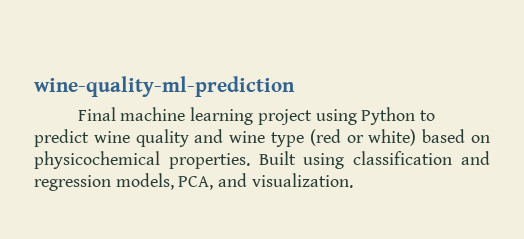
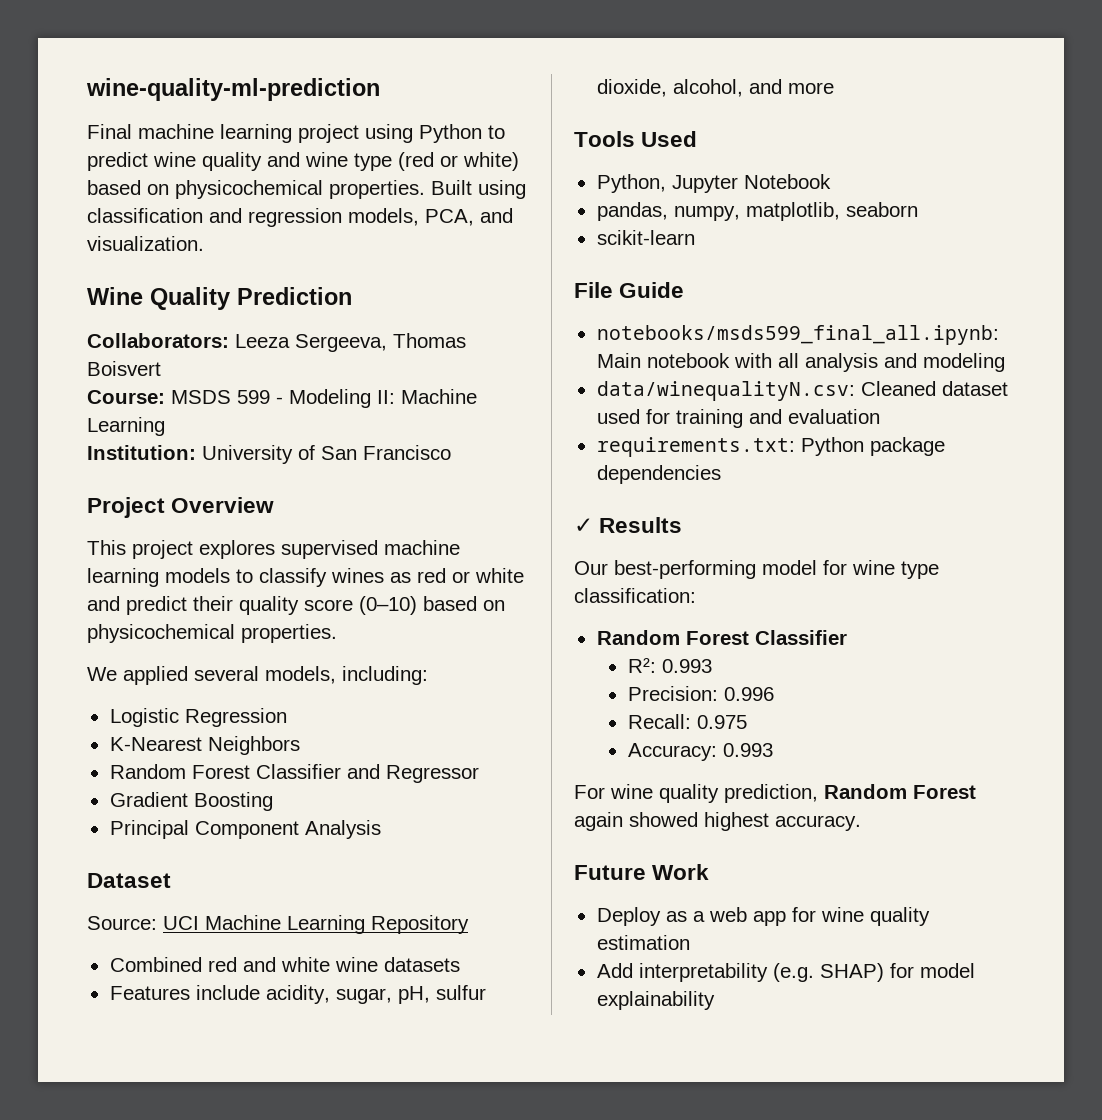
(353, 180) none -> [87,287,352,310] [87,333,466,352] [87,361,161,376] [87,389,477,408] [87,417,165,436] [87,445,451,464] [87,497,275,518] [87,540,460,559] [87,568,524,587] [87,596,505,615] [87,624,337,643] [87,666,428,685] [109,708,287,727] [109,736,300,755] [109,764,479,783] [109,792,273,811] [109,820,381,839] [87,873,171,888] [87,915,469,934] [109,957,460,972] [109,985,486,1004] [596,79,834,97] [574,131,698,147] [596,174,831,193] [596,202,918,221] [596,230,695,245] [574,282,685,298] [596,325,999,345] [596,353,1005,372] [596,381,1008,401] [596,409,880,428] [596,437,945,457] [596,465,721,484] [574,517,683,533] [574,560,939,579] [574,588,696,603] [596,630,847,645] [627,658,712,673] [627,686,774,701] [627,714,747,729] [627,743,773,761] [574,784,976,803] [574,812,861,831] [574,864,710,880] [596,907,930,926] [596,935,690,950] [596,963,975,982] [596,991,715,1010] // Wine Quality Prediction // Collaborators: Leeza Sergeeva, Thomas Boisvert // Course: MSDS 599 - Modeling II: Machine Learning // Institution: University of San Francisco // Project Overview // This project explores supervised machine learning models to classify wines as red or white and predict their quality score (0–10) based on physicochemical properties. // We applied several models, including: // Logistic Regression // K-Nearest Neighbors // Random Forest Classifier and Regressor // Gradient Boosting // Principal Component Analysis // Dataset // Source: UCI Machine Learning Repository // Combined red and white wine datasets // Features include acidity, sugar, pH, sulfur dioxide, alcohol, and more // Tools Used // Python, Jupyter Notebook // pandas, numpy, matplotlib, seaborn // scikit-learn // File Guide // notebooks/msds599_final_all.ipynb: Main notebook with all analysis and modeling // data/winequalityN.csv: Cleaned dataset used for training and evaluation // requirements.txt: Python package dependencies // ✓ Results // Our best-performing model for wine type classification: // Random Forest Classifier // R²: 0.993 // Precision: 0.996 // Recall: 0.975 // Accuracy: 0.993 // For wine quality prediction, Random Forest again showed highest accuracy. // Future Work // Deploy as a web app for wine quality estimation // Add interpretability (e.g. SHAP) for model explainability

